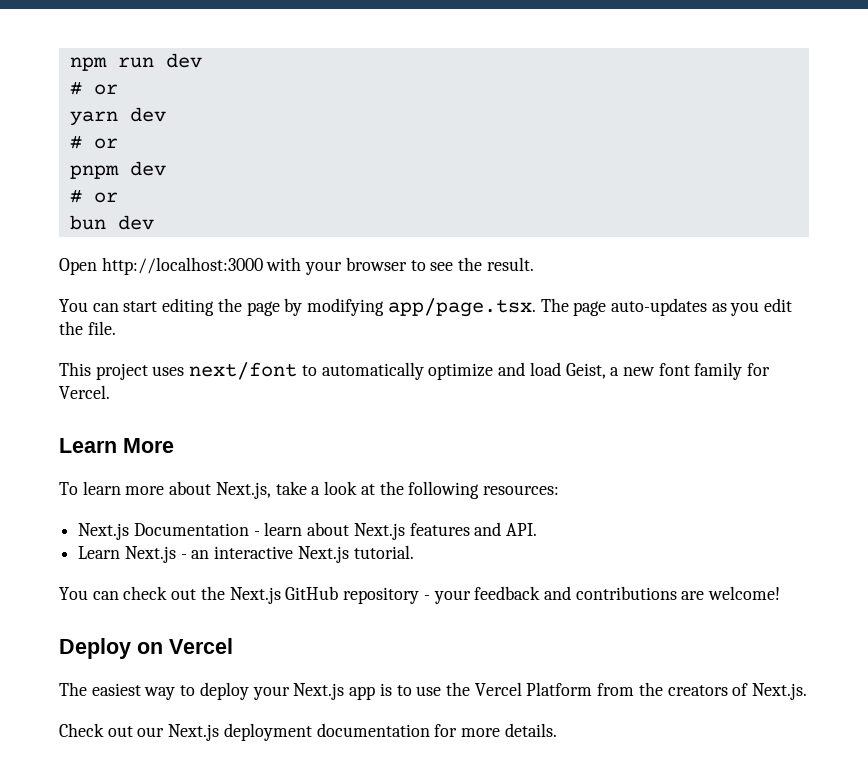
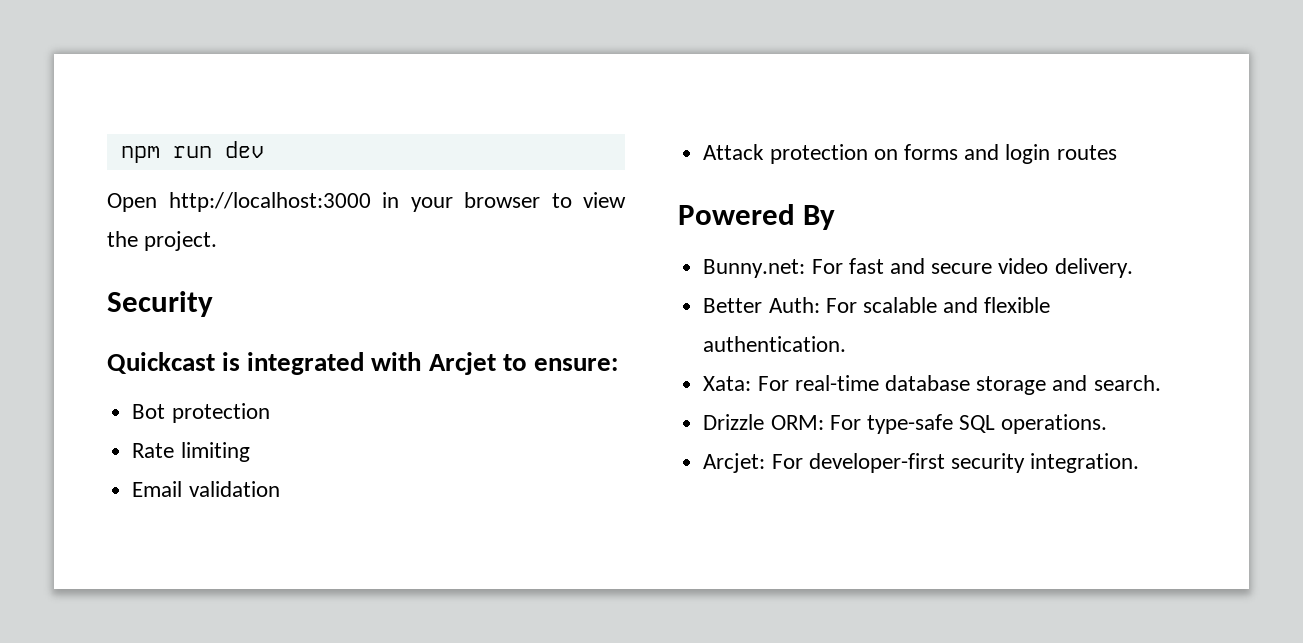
[69,81,118,95] [69,107,166,126] [69,135,118,149] [69,161,166,179] [69,189,118,203] [69,215,154,230] // # or // yarn dev // # or // pnpm dev // # or // bun dev -> (264, 149) none
[266,257,302,271] with -> [382,192,399,208] in
[430,257,534,271] [59,298,793,317] [59,321,116,335] [59,362,771,380] [59,385,110,399] [59,438,174,453] [59,481,559,499] [78,522,538,540] [78,545,414,563] [59,586,781,604] [59,638,233,659] [59,682,808,700] [59,723,557,741] see the result. // You can start editing the page by modifying app/page.tsx. The page auto-updates as you edit the file. // This project uses next/font to automatically optimize and load Geist, a new font family for Vercel. // Learn More // To learn more about Next.js, take a look at the following resources: // Next.js Documentation - learn about Next.js features and API. // Learn Next.js - an interactive Next.js tutorial. // You can check out the Next.js GitHub repository - your feedback and contributions are welcome! // Deploy on Vercel // The easiest way to deploy your Next.js app is to use the Vercel Platform from the creators of Next.js. // Check out our Next.js deployment documentation for more details. -> [583,192,626,208] [107,231,218,251] [107,291,213,317] [107,352,618,375] [132,403,270,423] [132,442,250,462] [132,481,280,497] [703,144,1117,164] [678,204,836,230] [703,258,1133,278] [703,297,1051,313] [703,336,847,352] [703,375,1161,395] [703,414,1108,434] [703,453,1140,473] view the project. // Security // Quickcast is integrated with Arcjet to ensure: // Bot protection // Rate limiting // Email validation // Attack protection on forms and login routes // Powered By // Bunny.net: For fast and secure video delivery. // Better Auth: For scalable and flexible authentication. // Xata: For real-time database storage and search. // Drizzle ORM: For type-safe SQL operations. // Arcjet: For developer-first security integration.

